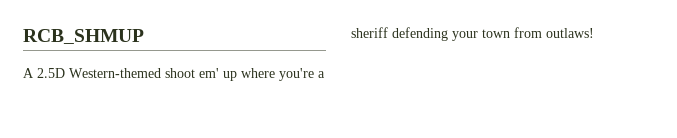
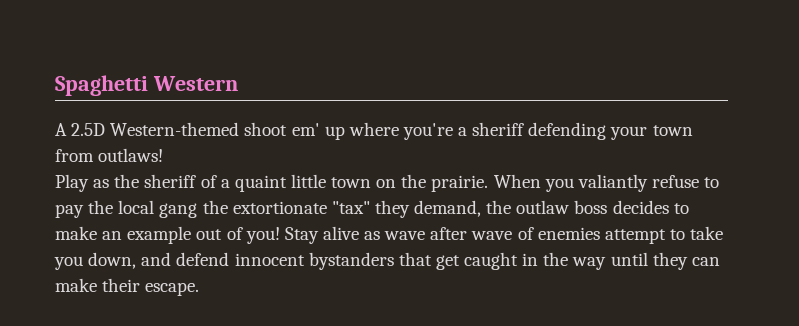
[23,29,144,44] RCB_SHMUP -> [55,75,238,96] Spaghetti Western
(594, 33) none -> [55,174,720,192] [55,200,689,218] [55,226,724,244] [54,252,720,270] [55,278,200,296] // Play as the sheriff of a quaint little town on the prairie. When you valiantly refuse to pay the local gang the extortionate "tax" they demand, the outlaw boss decides to make an example out of you! Stay alive as wave after wave of enemies attempt to take you down, and defend innocent bystanders that get caught in the way until they can make their escape.

